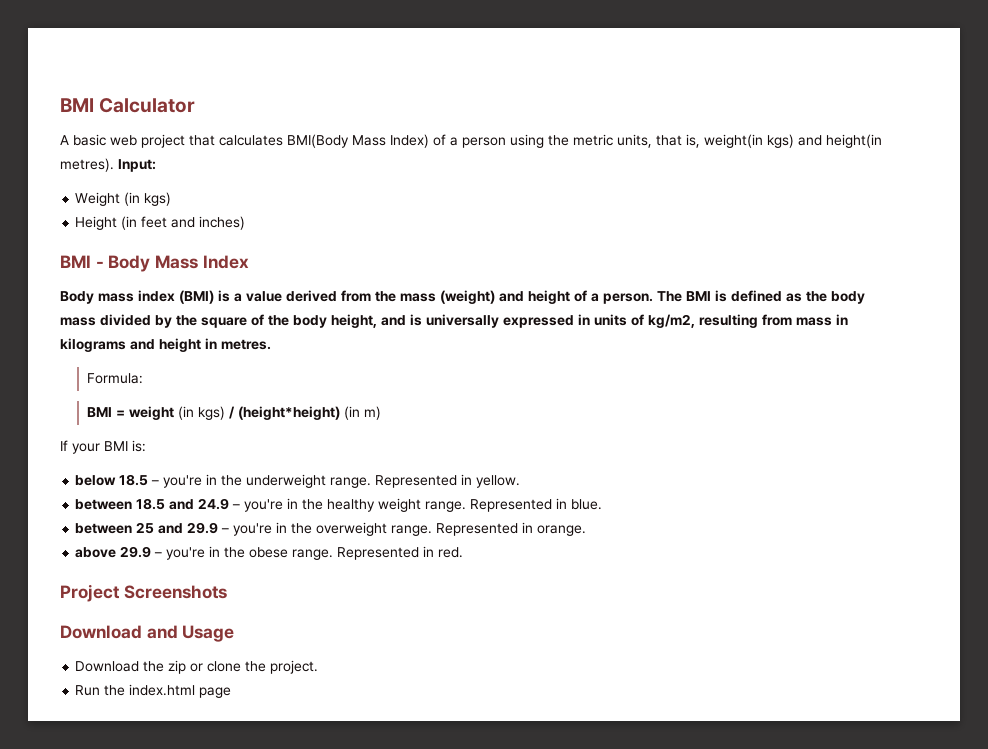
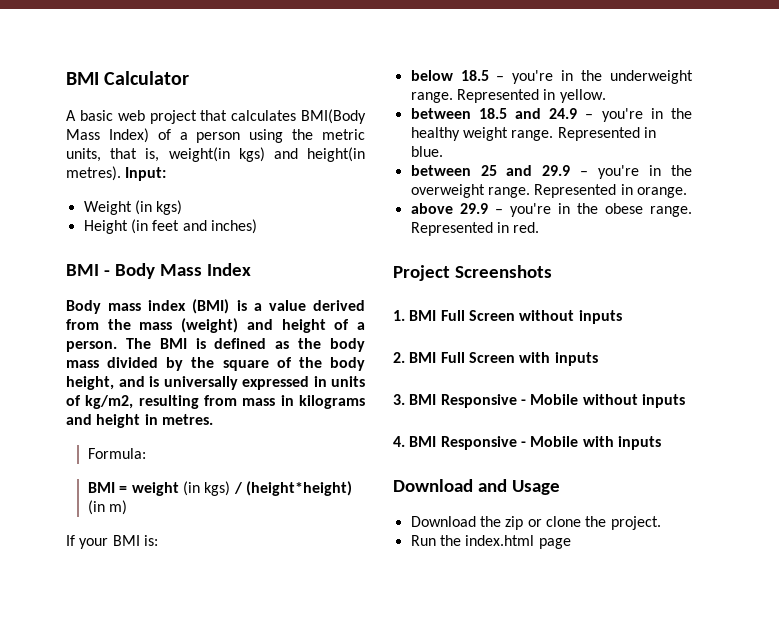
(227, 592) none -> [393,310,622,324] [393,352,598,366] [393,394,685,408] [393,436,661,450] // 1. BMI Full Screen without inputs // 2. BMI Full Screen with inputs // 3. BMI Responsive - Mobile without inputs // 4. BMI Responsive - Mobile with inputs

